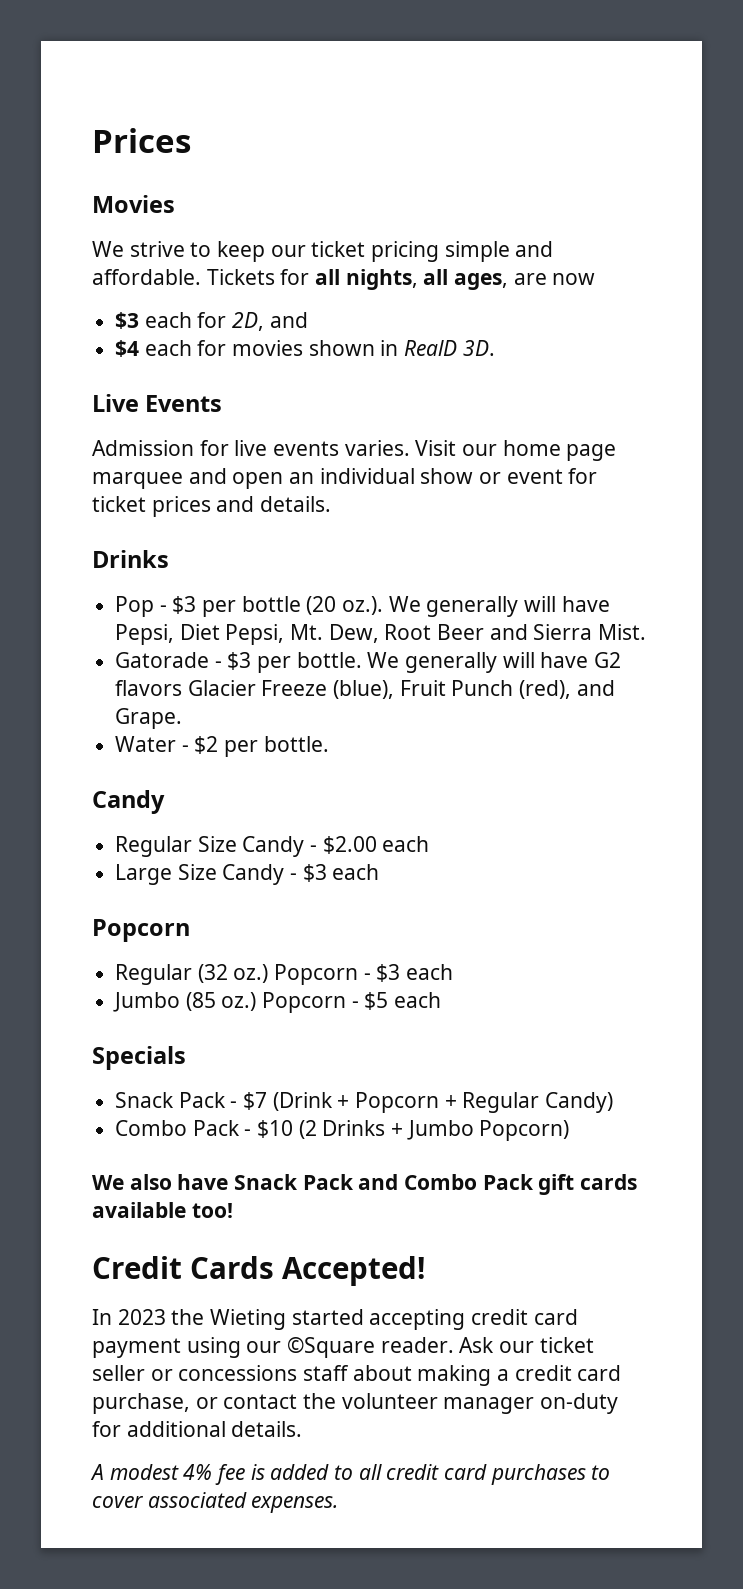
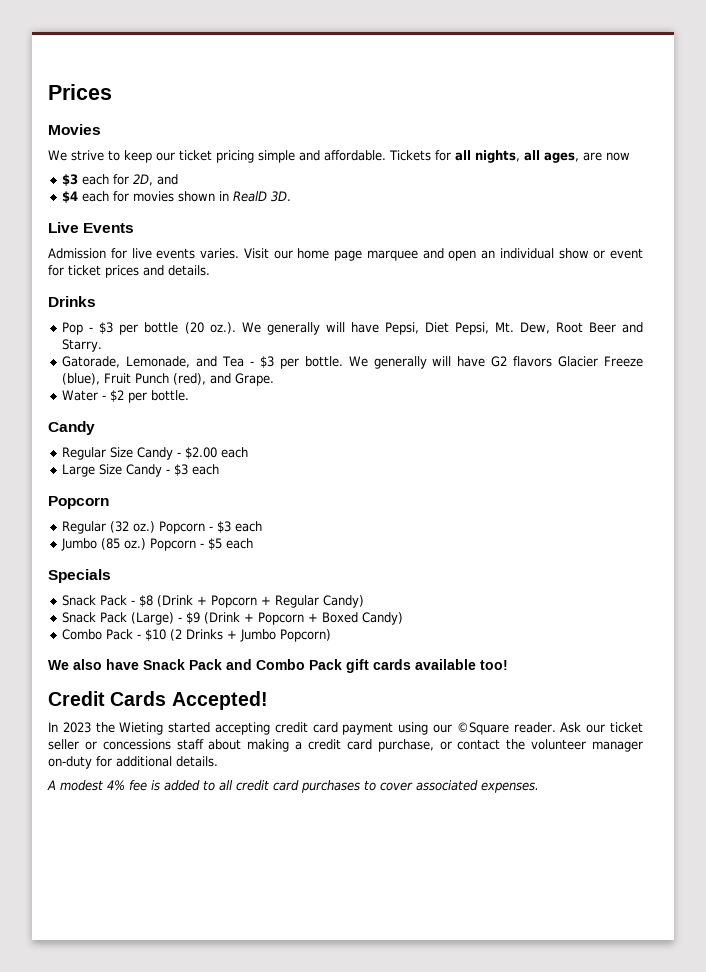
[533,624,647,640] [115,652,210,668] Sierra Mist. // Gatorade -> [62,339,103,352] [62,356,245,368] Starry. // Gatorade, Lemonade, and Tea
[243,1092,268,1110] $7 -> [139,595,154,607] $8
(614, 1102) none -> [62,612,404,625] // Snack Pack (Large) - $9 (Drink + Popcorn + Boxed Candy)

